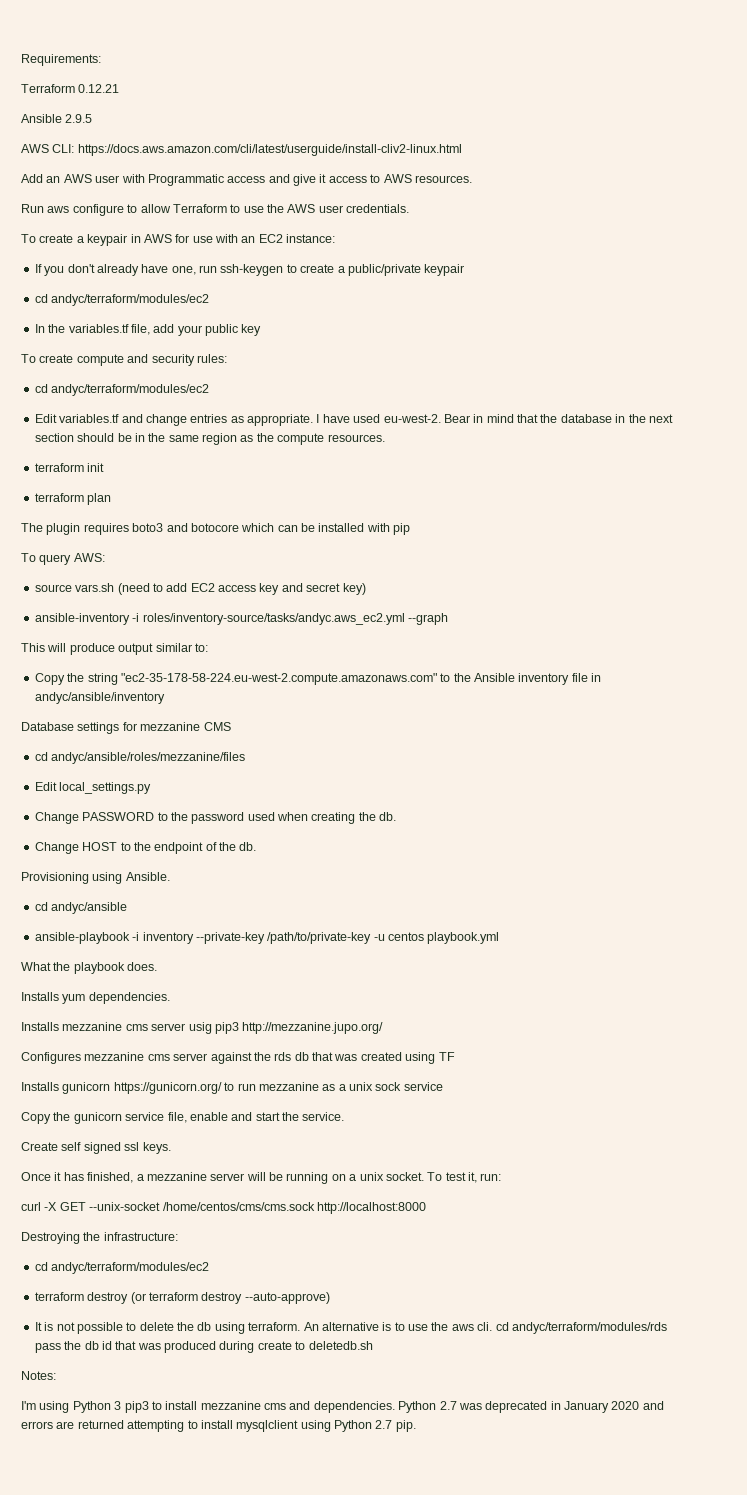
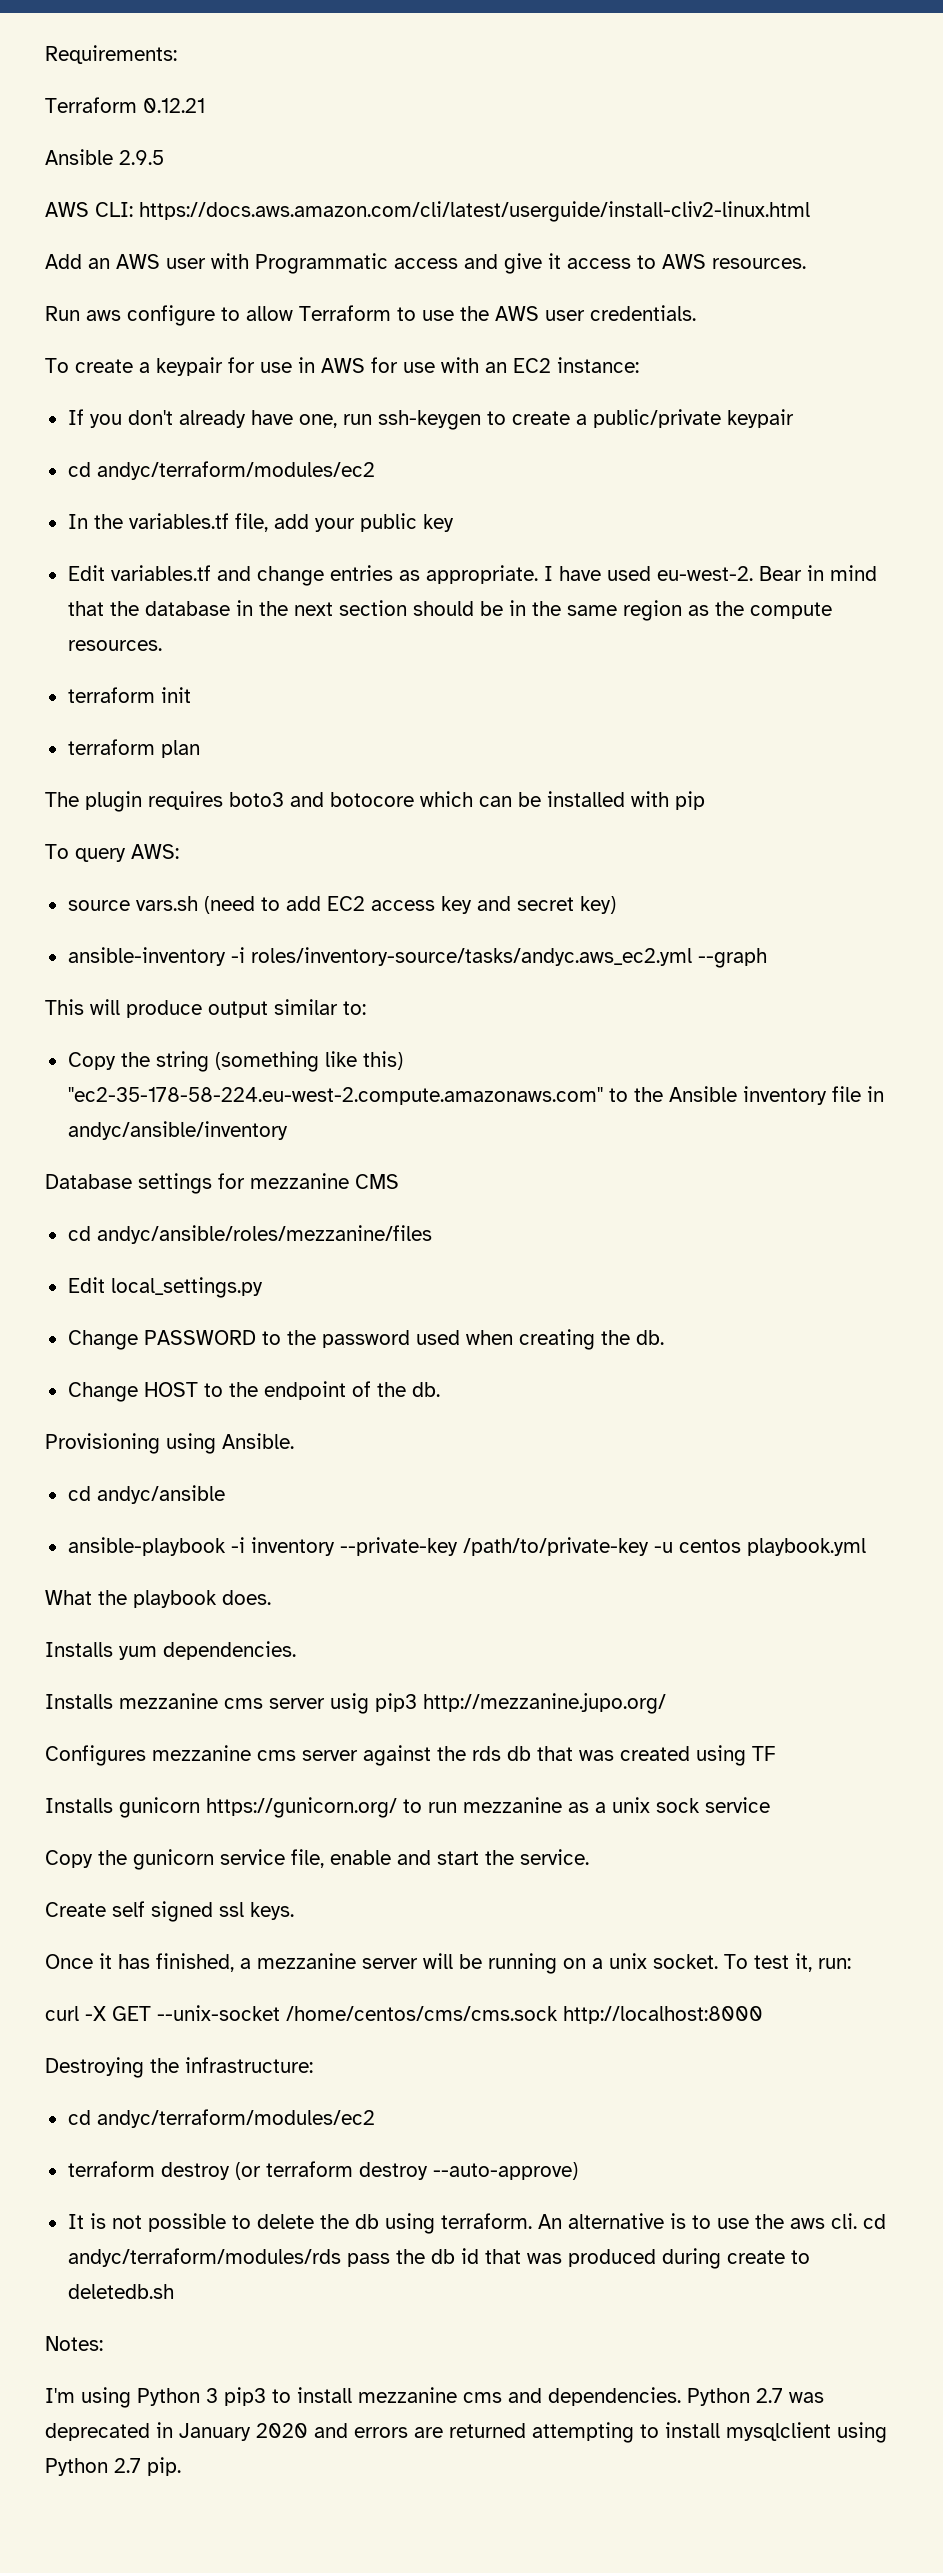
(128, 240) none -> [228,357,292,373] for use
[21,354,227,366] [34,384,210,396] // To create compute and security rules: // cd andyc/terraform/modules/ec2 -> (454, 523) none
(118, 679) none -> [214,1051,403,1072] (something like this)

